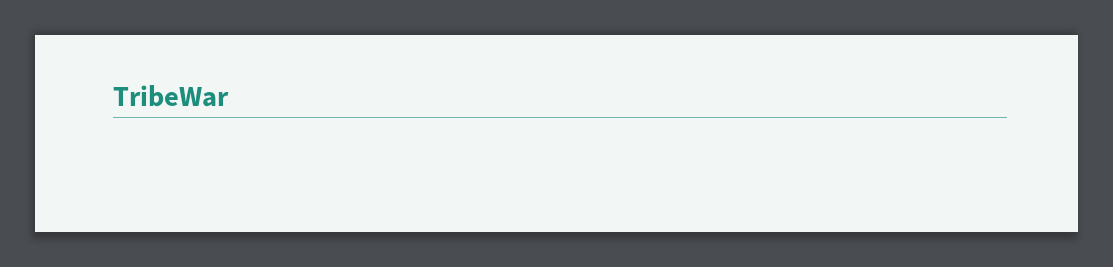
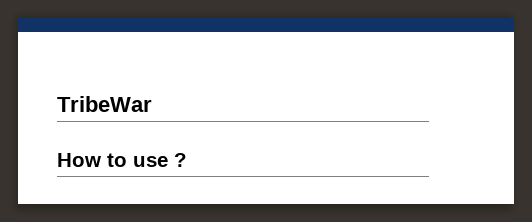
(229, 96) none -> [57,153,187,167] // How to use ?

